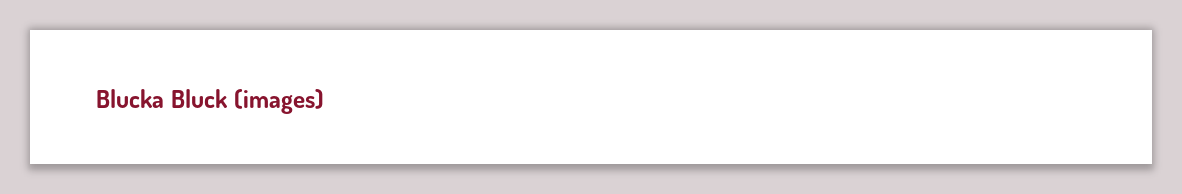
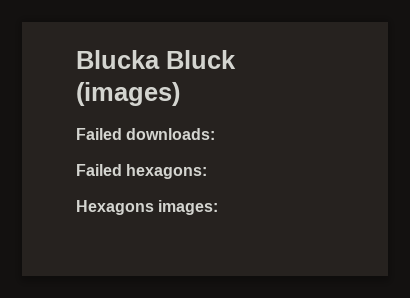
(324, 101) none -> [76,128,216,140] [76,164,208,179] [76,200,219,215] // Failed downloads: // Failed hexagons: // Hexagons images:

